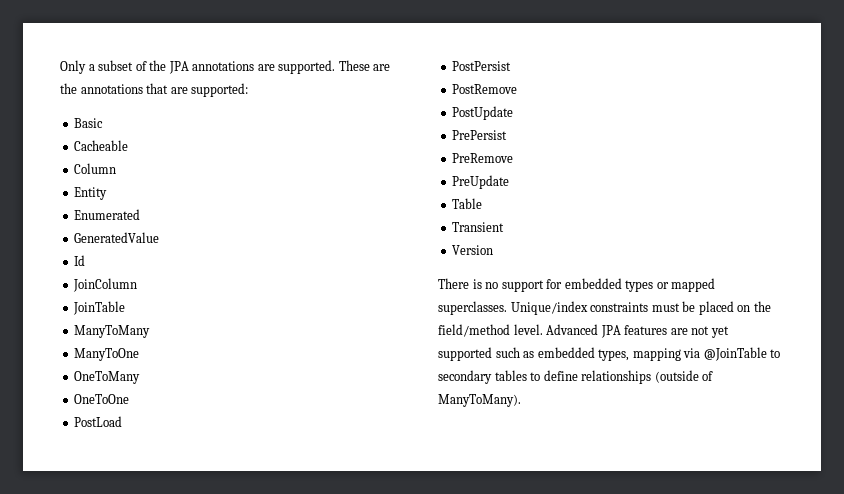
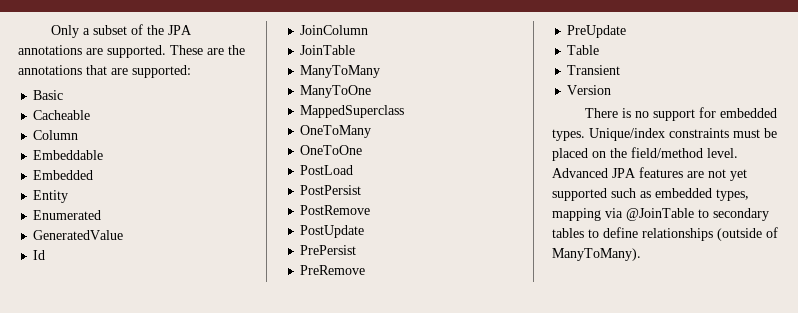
(117, 168) none -> [33,150,104,160] [33,170,94,180] // Embeddable // Embedded
(140, 354) none -> [300,105,405,118] // MappedSuperclass
[625,278,716,292] [438,301,507,315] types or mapped superclasses. -> [552,129,585,141] types.

